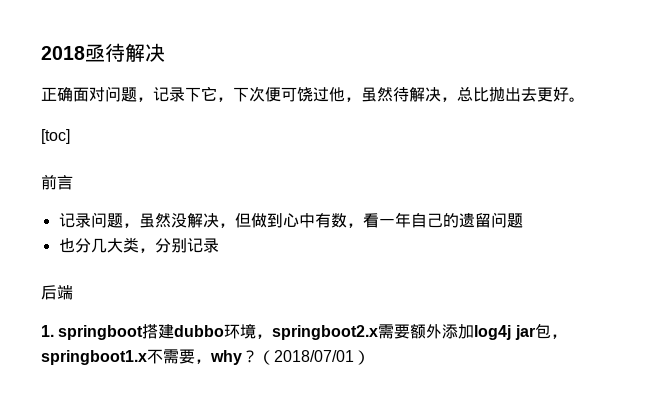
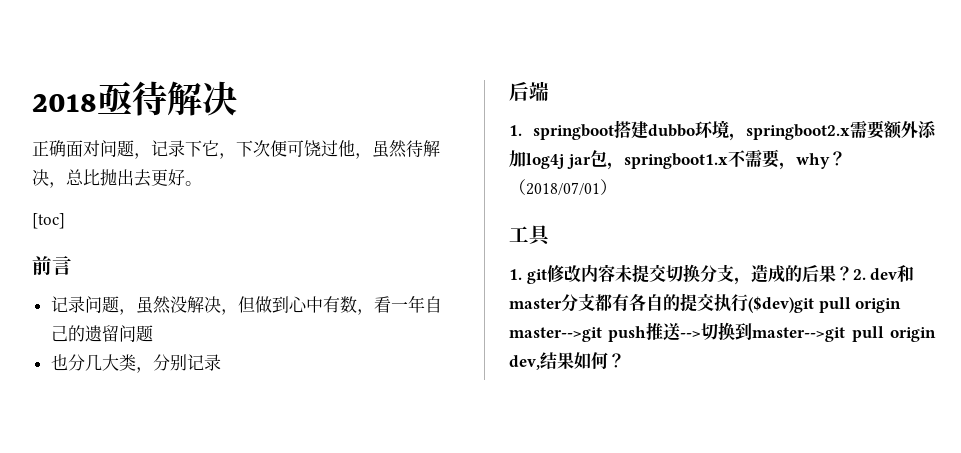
(370, 357) none -> [509,225,551,246] [509,264,915,285] [509,293,902,313] [509,322,936,342] [509,352,625,370] // 工具 // 1. git修改内容未提交切换分支，造成的后果？2. dev和master分支都有各自的提交执行($dev)git pull origin master-->git push推送-->切换到master-->git pull origin dev,结果如何？

